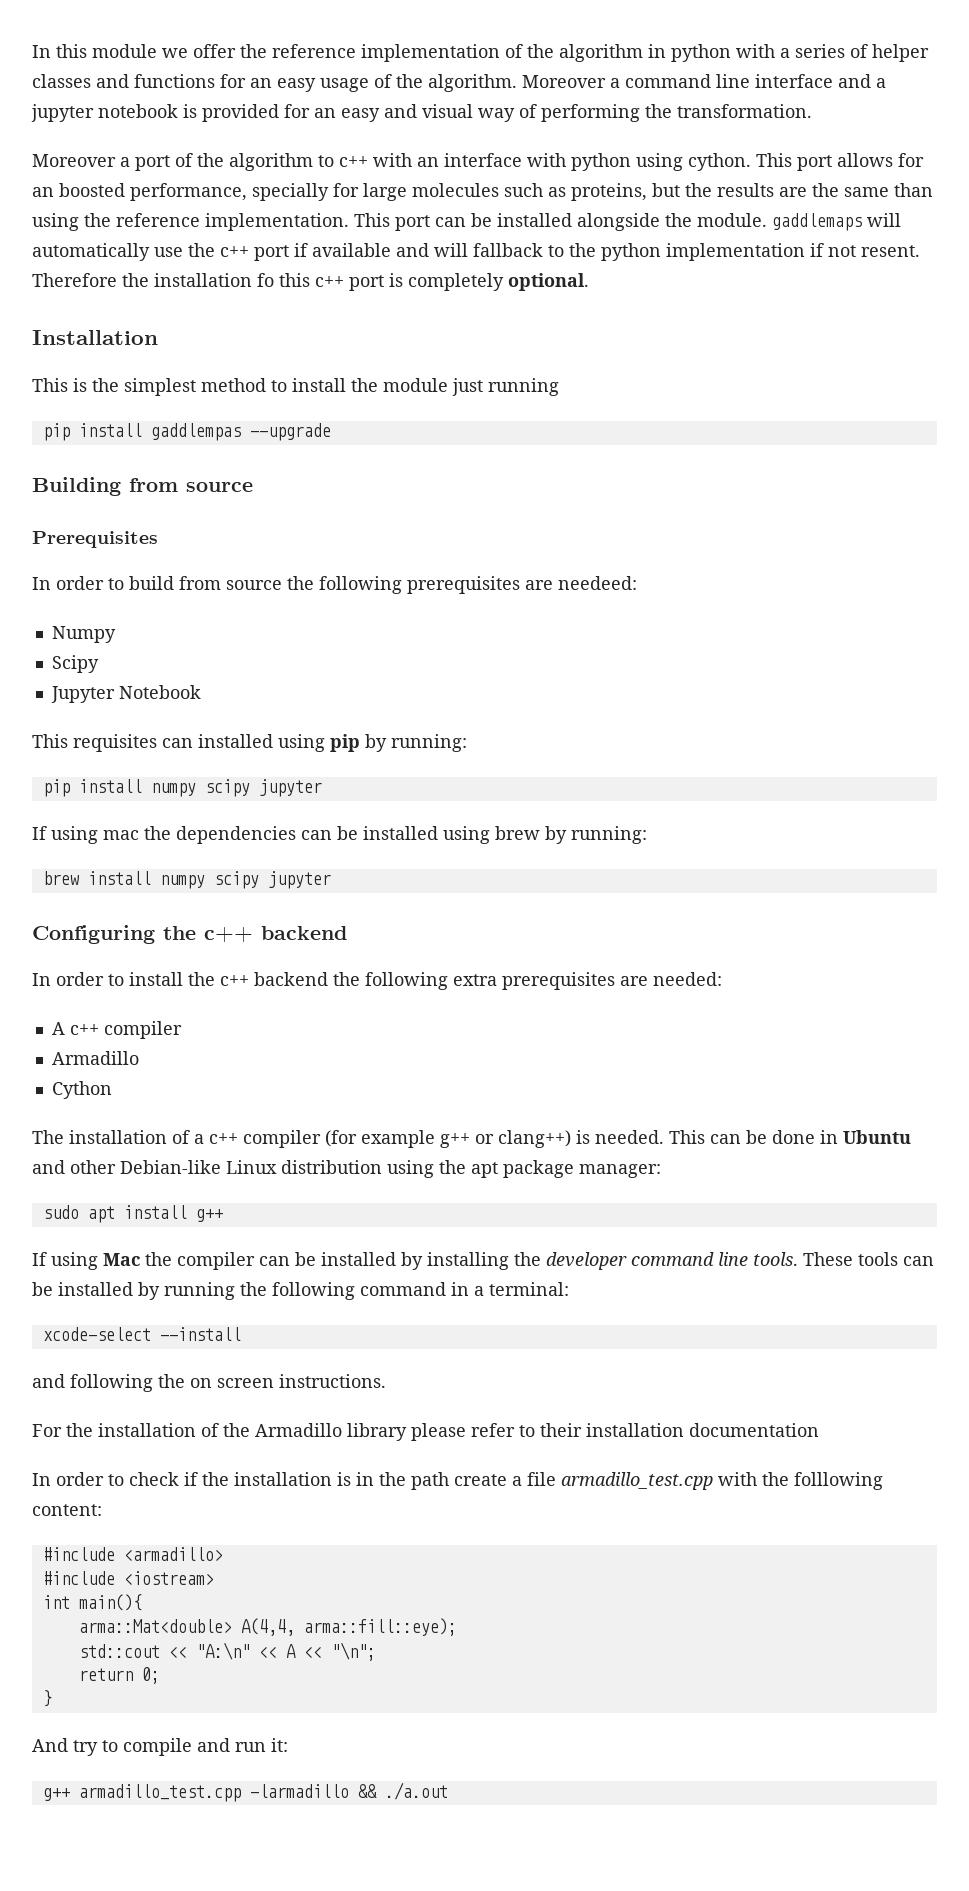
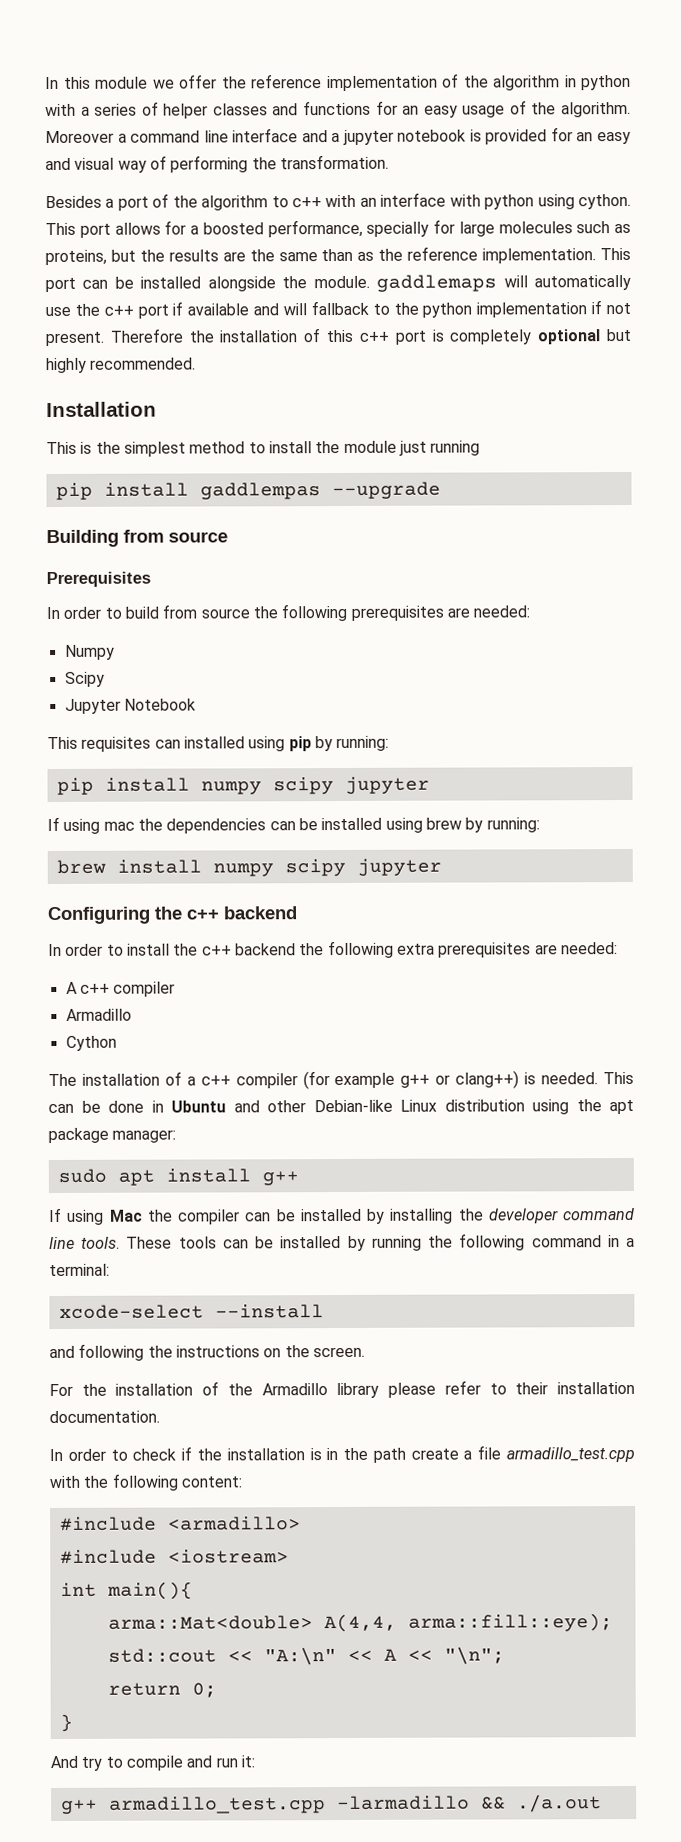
[32,154,116,167] Moreover -> [45,195,102,209] Besides
[32,187,54,197] an -> [190,225,199,235] a
[32,213,79,231] using -> [357,251,375,261] as
[861,245,920,257] resent. -> [45,331,104,347] present.
[257,273,274,287] fo -> [303,328,321,343] of
[508,273,589,291] optional. -> [537,328,631,345] [46,357,197,374] optional but highly recommended.
[558,576,637,590] needeed: -> [473,605,531,618] needed:
[190,1374,386,1388] on screen instructions. -> [175,1345,365,1358] instructions on the screen.
[689,1423,819,1437] documentation -> [49,1410,160,1424] documentation.
[794,1472,883,1490] folllowing -> [111,1473,178,1491] following

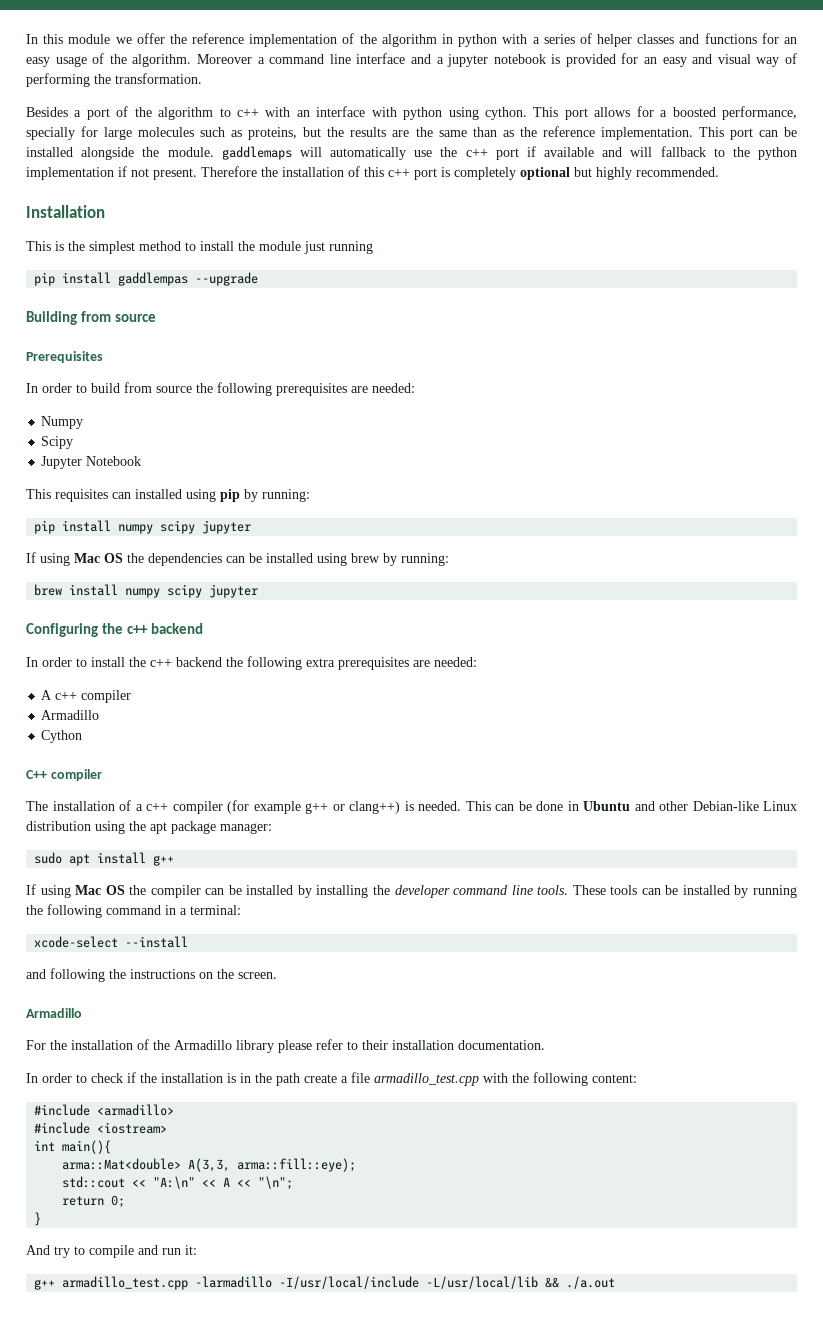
[103,821,135,831] mac -> [74,553,123,563] Mac OS
(117, 1043) none -> [26,769,102,781] // C++ compiler
(143, 1215) none -> [105,885,125,895] OS
(365, 1352) none -> [26,1008,82,1018] // Armadillo
[323,1613,397,1633] A(4,4, -> [188,1158,231,1172] A(3,3,
(470, 1803) none -> [279,1276,539,1289] -I/usr/local/include -L/usr/local/lib

